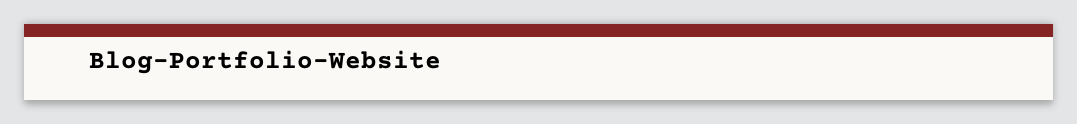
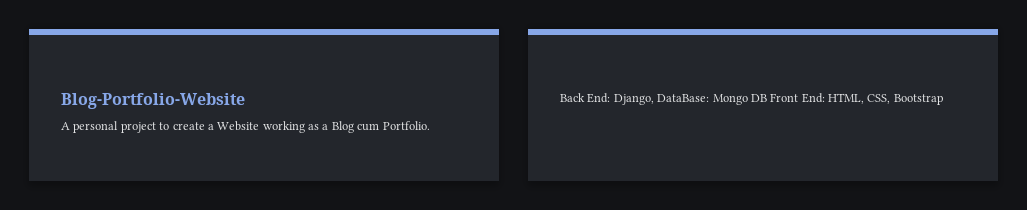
(441, 62) none -> [61,121,430,133] [560,93,943,105] // A personal project to create a Website working as a Blog cum Portfolio. // Back End: Django, DataBase: Mongo DB Front End: HTML, CSS, Bootstrap

